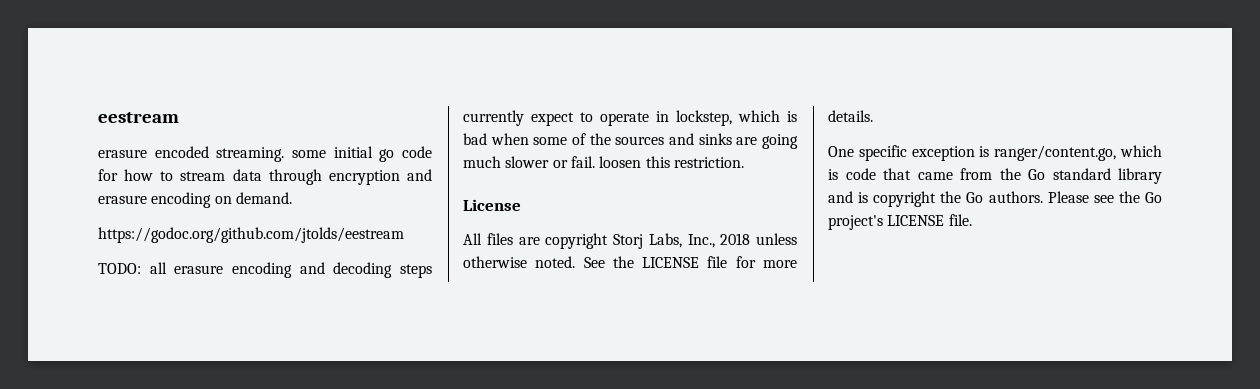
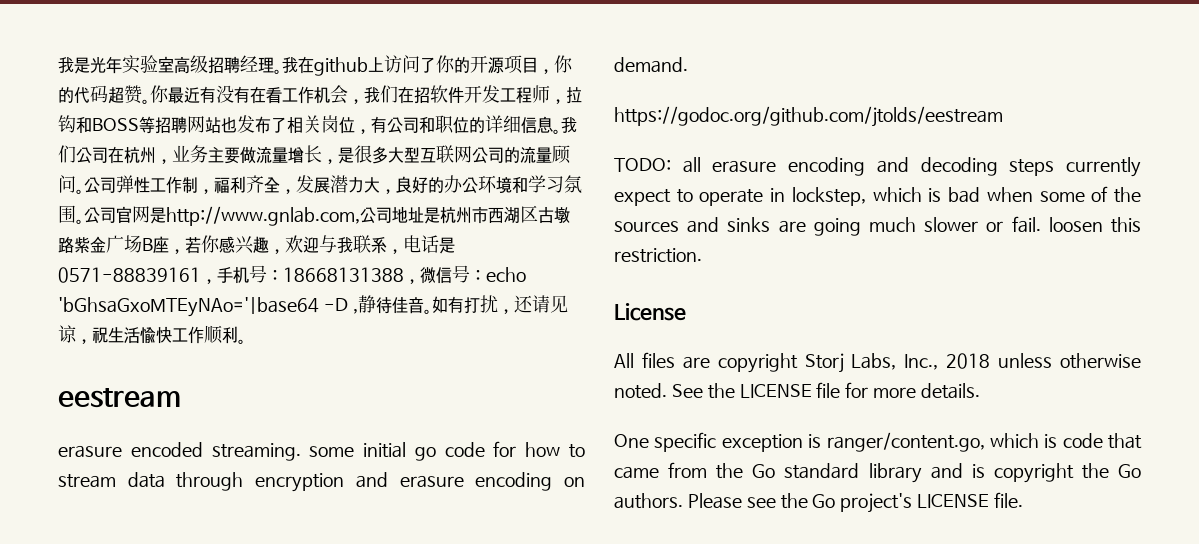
(98, 117) none -> [58,55,573,76] [58,85,582,104] [58,115,577,134] [58,145,571,164] [58,175,582,194] [58,205,570,226] [58,235,455,254] [58,265,526,284] [58,295,568,317] [58,325,246,344] 我是光年实验室高级招聘经理。我在github上访问了你的开源项目，你的代码超赞。你最近有没有在看工作机会，我们在招软件开发工程师，拉钩和BOSS等招聘网站也发布了相关岗位，有公司和职位的详细信息。我们公司在杭州，业务主要做流量增长，是很多大型互联网公司的流量顾问。公司弹性工作制，福利齐全，发展潜力大，良好的办公环境和学习氛围。公司官网是http://www.gnlab.com,公司地址是杭州市西湖区古墩路紫金广场B座，若你感兴趣，欢迎与我联系，电话是0571-88839161，手机号：18668131388，微信号：echo 'bGhsaGxoMTEyNAo='|base64 -D ,静待佳音。如有打扰，还请见谅，祝生活愉快工作顺利。 //

